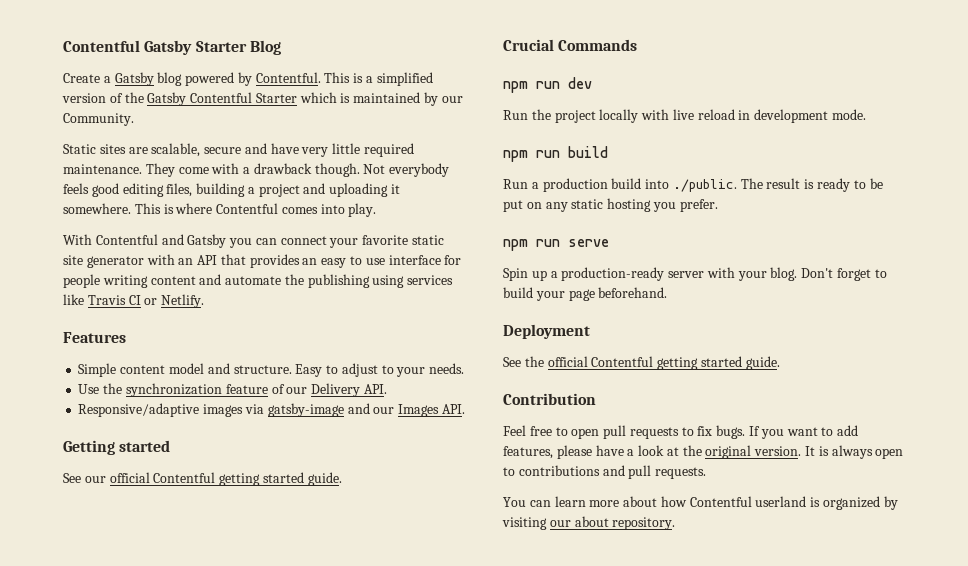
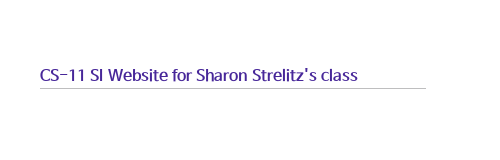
[63,40,281,55] [63,72,433,86] [62,92,463,106] [63,113,134,126] [63,143,415,157] [63,163,450,177] [63,183,401,197] [63,203,377,217] [63,234,445,248] [63,254,462,268] [63,274,454,288] [63,294,205,308] [63,332,126,343] [78,363,465,377] [78,383,387,397] [78,403,465,417] [63,440,171,455] [63,472,342,486] [503,39,638,51] [503,77,592,93] [503,109,867,123] [503,146,608,162] [503,178,883,192] [503,198,718,212] [503,239,609,251] [503,267,887,281] [503,287,668,301] [503,324,590,339] [503,356,780,370] [503,393,596,405] [503,425,859,439] [503,445,904,459] [503,465,707,479] [503,496,898,510] [502,516,676,530] Contentful Gatsby Starter Blog // Create a Gatsby blog powered by Contentful. This is a simplified version of the Gatsby Contentful Starter which is maintained by our Community. // Static sites are scalable, secure and have very little required maintenance. They come with a drawback though. Not everybody feels good editing files, building a project and uploading it somewhere. This is where Contentful comes into play. // With Contentful and Gatsby you can connect your favorite static site generator with an API that provides an easy to use interface for people writing content and automate the publishing using services like Travis CI or Netlify. // Features // Simple content model and structure. Easy to adjust to your needs. // Use the synchronization feature of our Delivery API. // Responsive/adaptive images via gatsby-image and our Images API. // Getting started // See our official Contentful getting started guide. // Crucial Commands // npm run dev // Run the project locally with live reload in development mode. // npm run build // Run a production build into ./public. The result is ready to be put on any static hosting you prefer. // npm run serve // Spin up a production-ready server with your blog. Don't forget to build your page beforehand. // Deployment // See the official Contentful getting started guide. // Contribution // Feel free to open pull requests to fix bugs. If you want to add features, please have a look at the original version. It is always open to contributions and pull requests. // You can learn more about how Contentful userland is organized by visiting our about repository. -> [40,68,358,82] CS-11 SI Website for Sharon Strelitz's class

